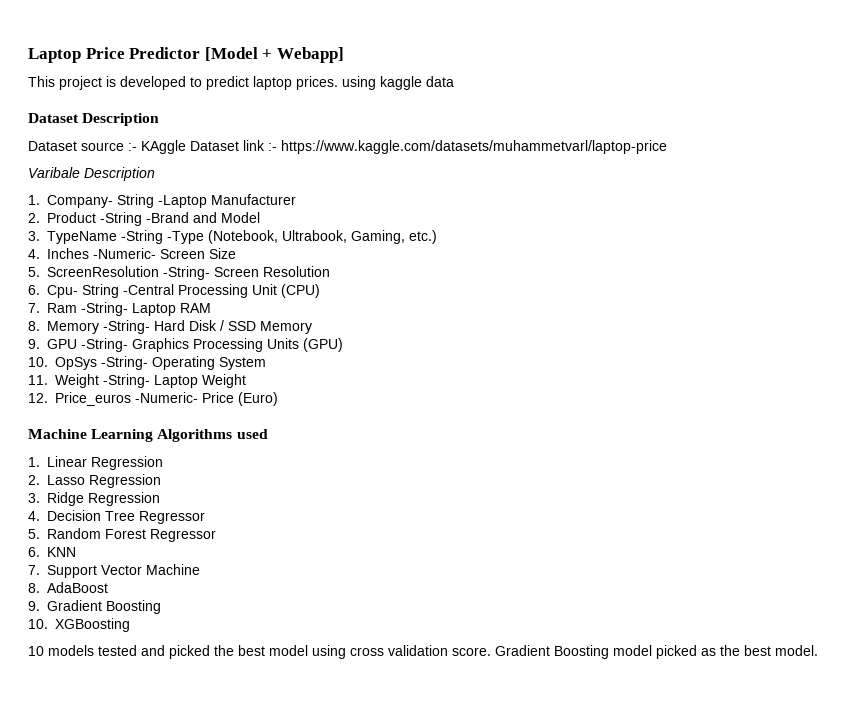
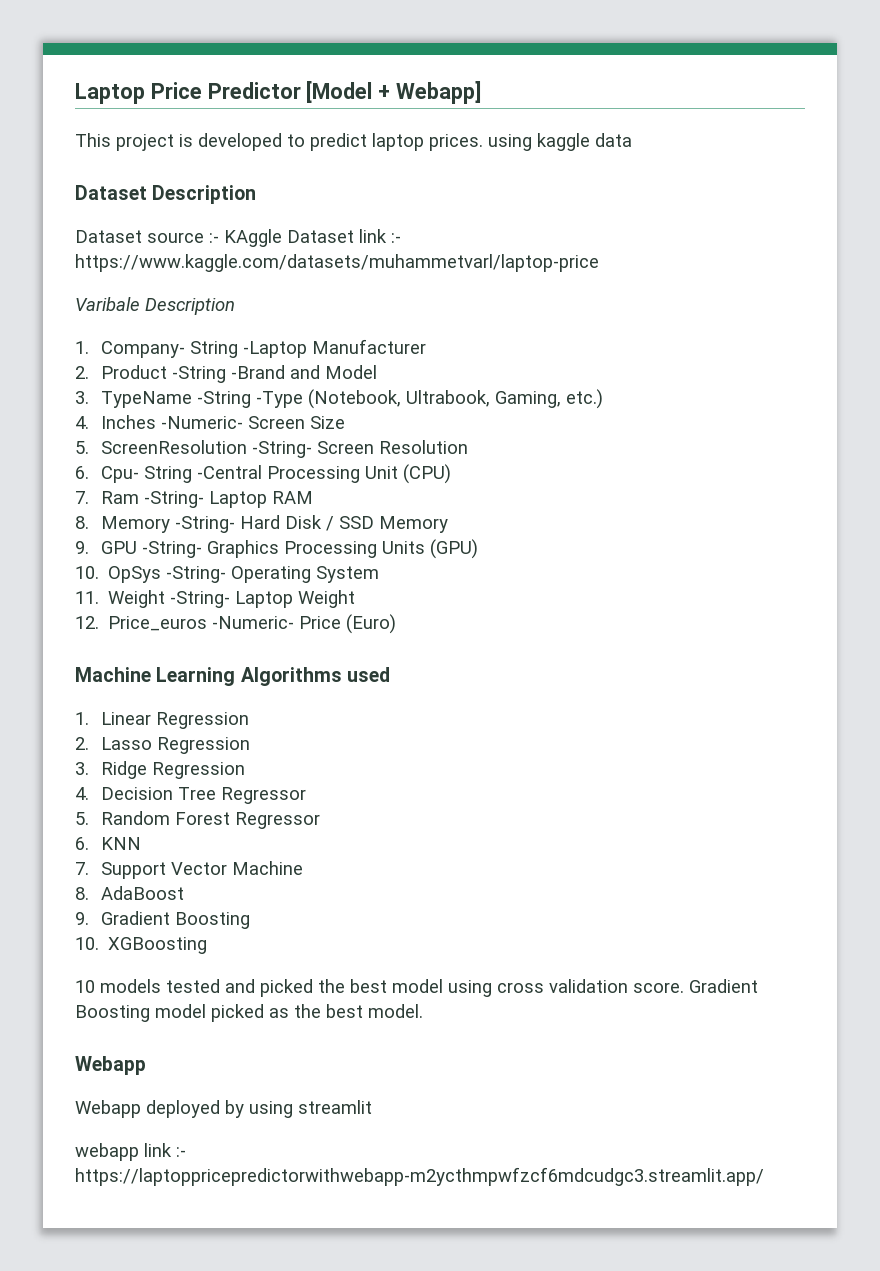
(818, 650) none -> [75,1056,146,1075] [75,1100,372,1118] [75,1143,186,1161] [75,1167,764,1186] // Webapp // Webapp deployed by using streamlit // webapp link :- https://laptoppricepredictorwithwebapp-m2ycthmpwfzcf6mdcudgc3.streamlit.app/

